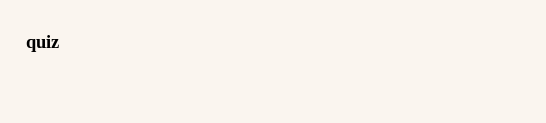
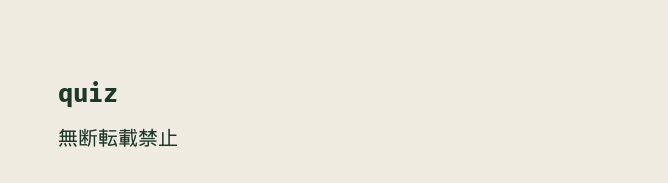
(59, 43) none -> [58,128,178,147] // 無断転載禁止

